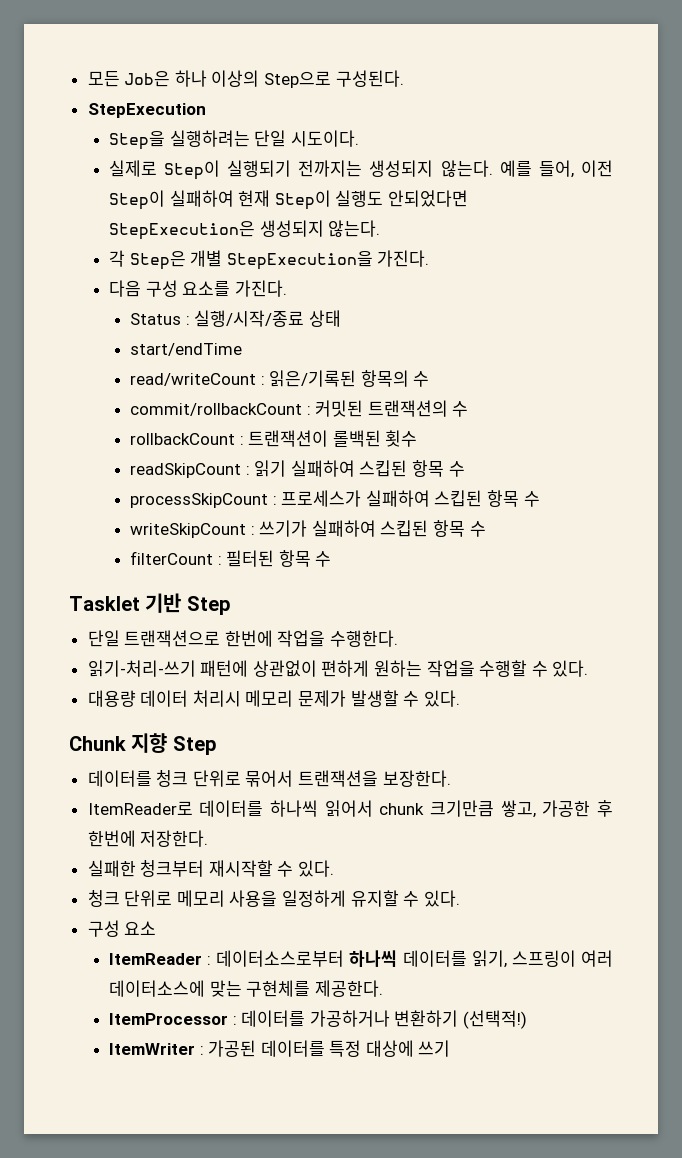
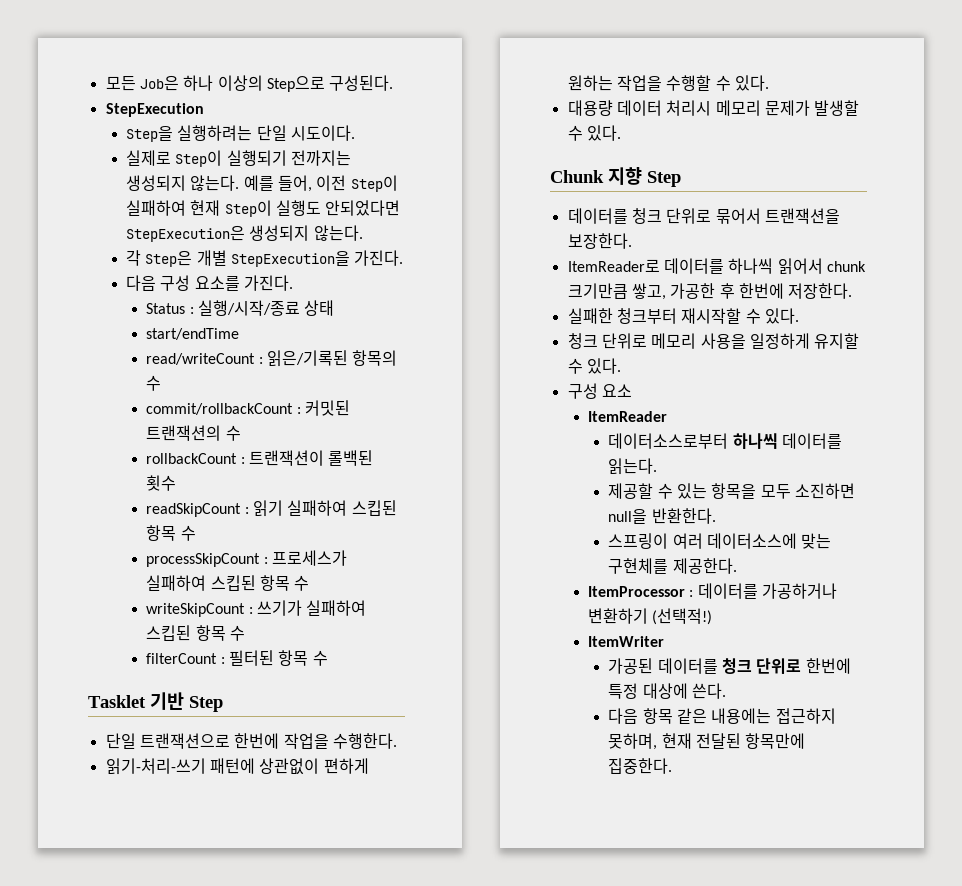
[207,956,212,965] : -> (667, 416) //
[471,950,507,968] 읽기, -> [608,458,658,475] [608,483,855,499] [608,508,716,524] 읽는다. // 제공할 수 있는 항목을 모두 소진하면 null을 반환한다. //
[199,1046,204,1055] : -> (664, 641) //
[329,1040,451,1057] 특정 대상에 쓰기 -> [721,658,851,674] [608,683,726,699] [608,708,836,724] [608,733,806,750] [608,758,673,774] 청크 단위로 한번에 특정 대상에 쓴다. // 다음 항목 같은 내용에는 접근하지 못하며, 현재 전달된 항목만에 집중한다.

